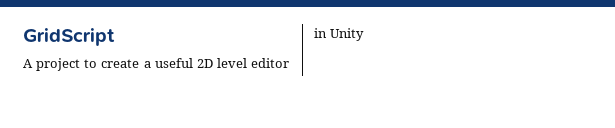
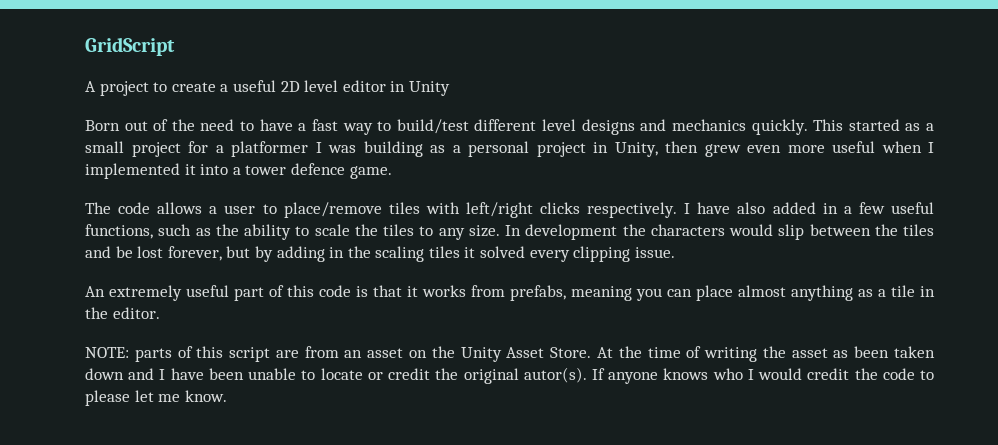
(364, 34) none -> [85,119,934,135] [85,141,934,157] [85,163,392,179] [85,202,934,218] [85,224,934,240] [85,246,675,262] [85,285,935,301] [85,307,160,319] [85,346,935,362] [85,367,935,384] [85,390,227,406] // Born out of the need to have a fast way to build/test different level designs and mechanics quickly. This started as a small project for a platformer I was building as a personal project in Unity, then grew even more useful when I implemented it into a tower defence game. // The code allows a user to place/remove tiles with left/right clicks respectively. I have also added in a few useful functions, such as the ability to scale the tiles to any size. In development the characters would slip between the tiles and be lost forever, but by adding in the scaling tiles it solved every clipping issue. // An extremely useful part of this code is that it works from prefabs, meaning you can place almost anything as a tile in the editor. // NOTE: parts of this script are from an asset on the Unity Asset Store. At the time of writing the asset as been taken down and I have been unable to locate or credit the original autor(s). If anyone knows who I would credit the code to please let me know.

